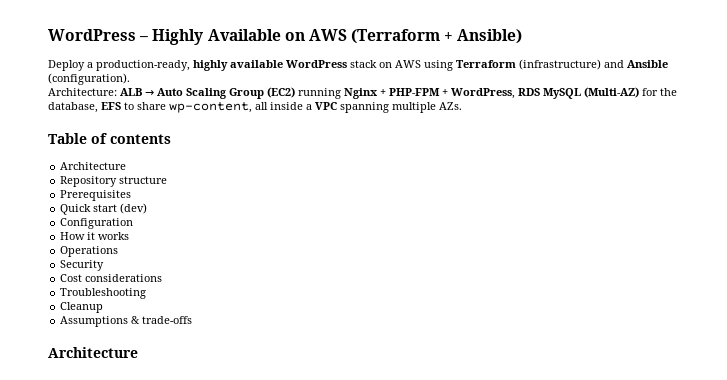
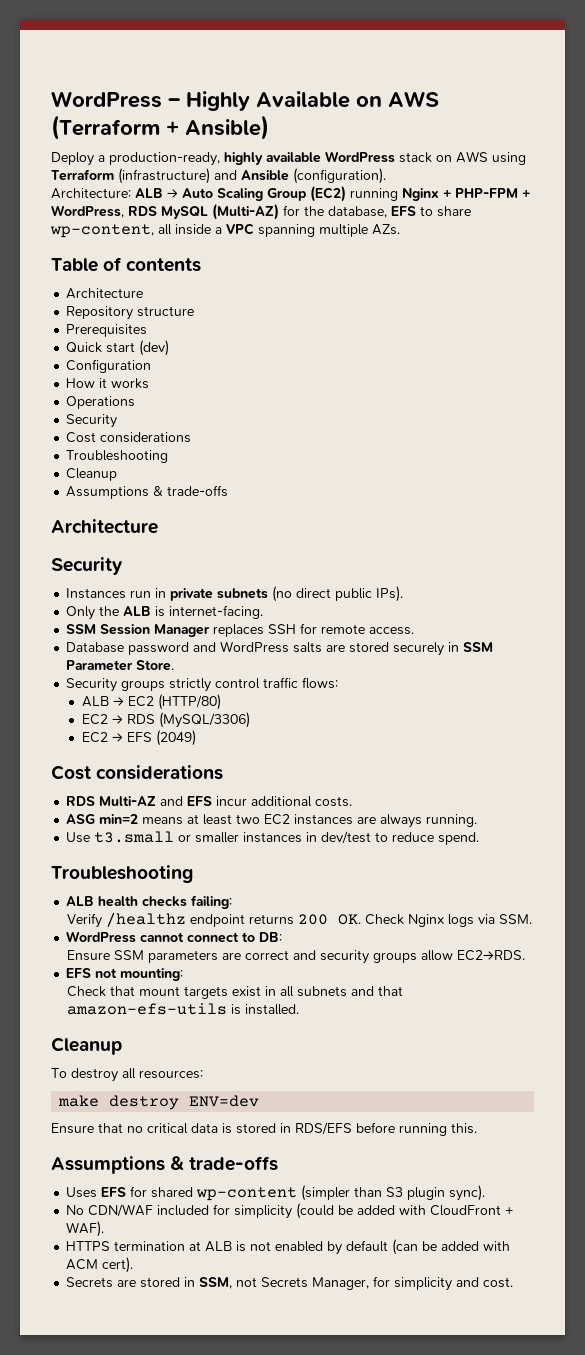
(138, 352) none -> [51,557,122,575] [66,586,404,602] [66,605,264,620] [66,623,415,637] [66,641,494,656] [66,660,175,671] [66,677,339,692] [82,694,222,710] [82,712,251,728] [82,730,197,746] [51,765,224,780] [66,796,353,807] [66,814,478,828] [66,831,480,845] [51,865,193,883] [66,895,233,909] [66,912,532,928] [66,931,283,943] [66,950,525,964] [66,968,184,981] [66,986,403,999] [66,1003,299,1015] [51,1037,122,1055] [51,1068,203,1082] [58,1095,260,1110] [51,1122,477,1136] [51,1156,279,1174] [66,1185,486,1201] [66,1203,514,1219] [66,1221,105,1237] [66,1239,511,1255] [66,1257,134,1273] [66,1276,514,1291] // Security // Instances run in private subnets (no direct public IPs). // Only the ALB is internet-facing. // SSM Session Manager replaces SSH for remote access. // Database password and WordPress salts are stored securely in SSM Parameter Store. // Security groups strictly control traffic flows: // ALB → EC2 (HTTP/80) // EC2 → RDS (MySQL/3306) // EC2 → EFS (2049) // Cost considerations // RDS Multi-AZ and EFS incur additional costs. // ASG min=2 means at least two EC2 instances are always running. // Use t3.small or smaller instances in dev/test to reduce spend. // Troubleshooting // ALB health checks failing: // Verify /healthz endpoint returns 200 OK. Check Nginx logs via SSM. // WordPress cannot connect to DB: // Ensure SSM parameters are correct and security groups allow EC2→RDS. // EFS not mounting: // Check that mount targets exist in all subnets and that amazon-efs-utils is installed. // Cleanup // To destroy all resources: // make destroy ENV=dev // Ensure that no critical data is stored in RDS/EFS before running this. // Assumptions & trade-offs // Uses EFS for shared wp-content (simpler than S3 plugin sync). // No CDN/WAF included for simplicity (could be added with CloudFront + WAF). // HTTPS termination at ALB is not enabled by default (can be added with ACM cert). // Secrets are stored in SSM, not Secrets Manager, for simplicity and cost.

